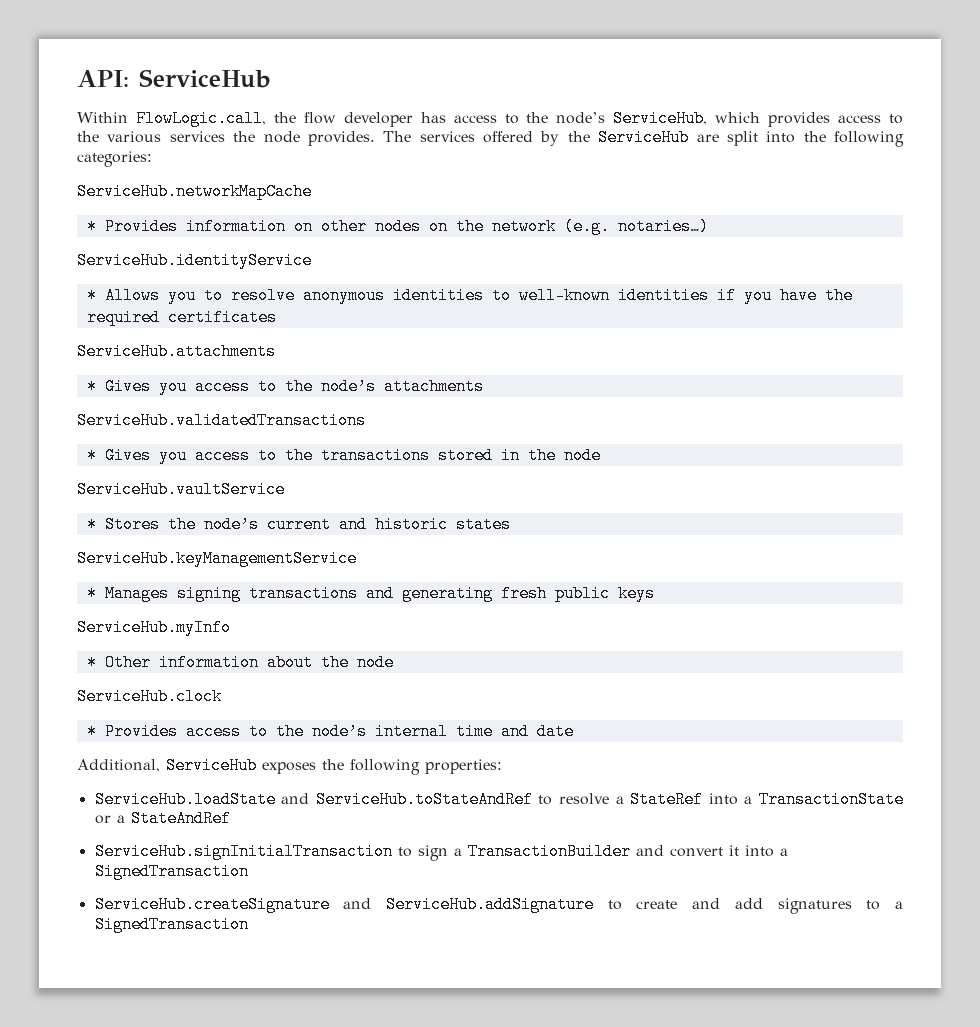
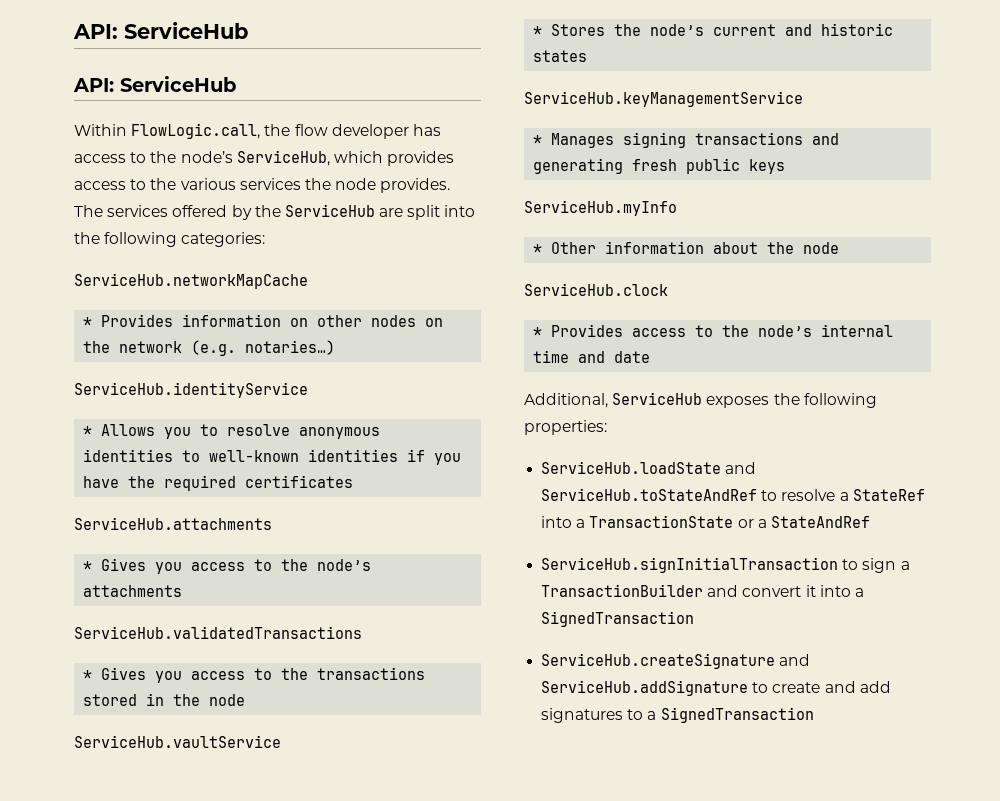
[77,69,271,88] API: ServiceHub -> [73,22,248,39] [73,76,236,92] API: ServiceHub // API: ServiceHub

